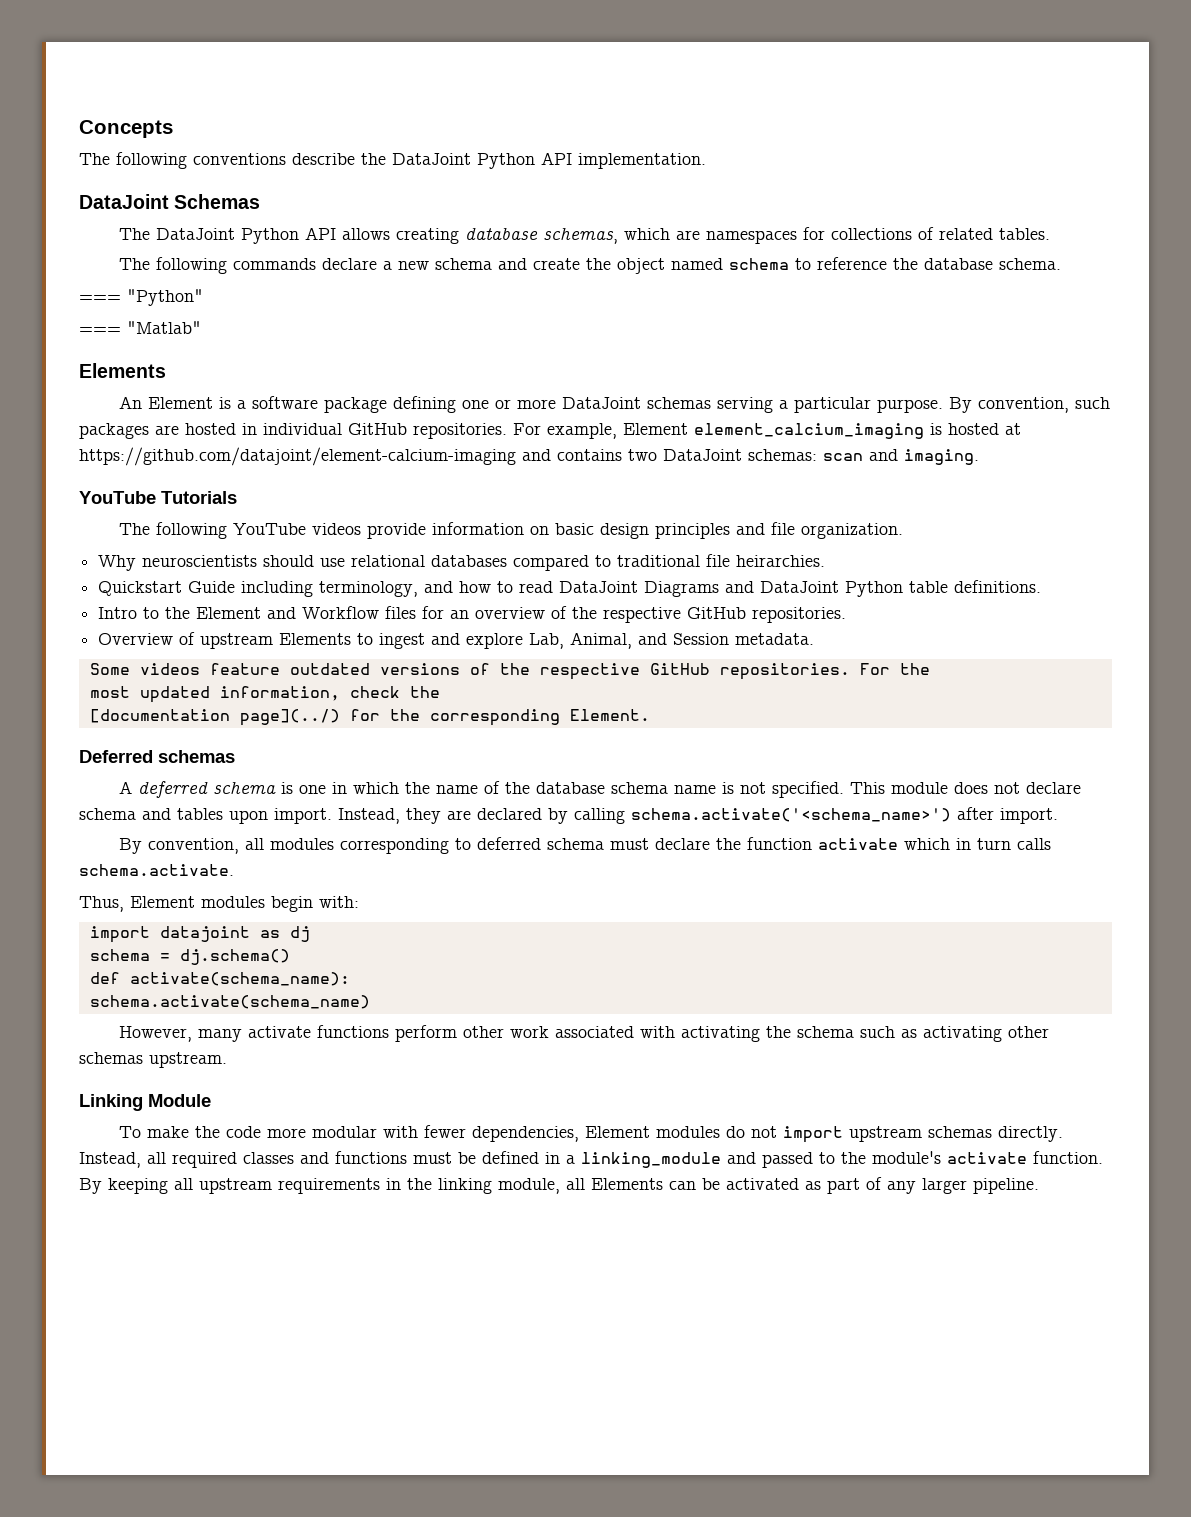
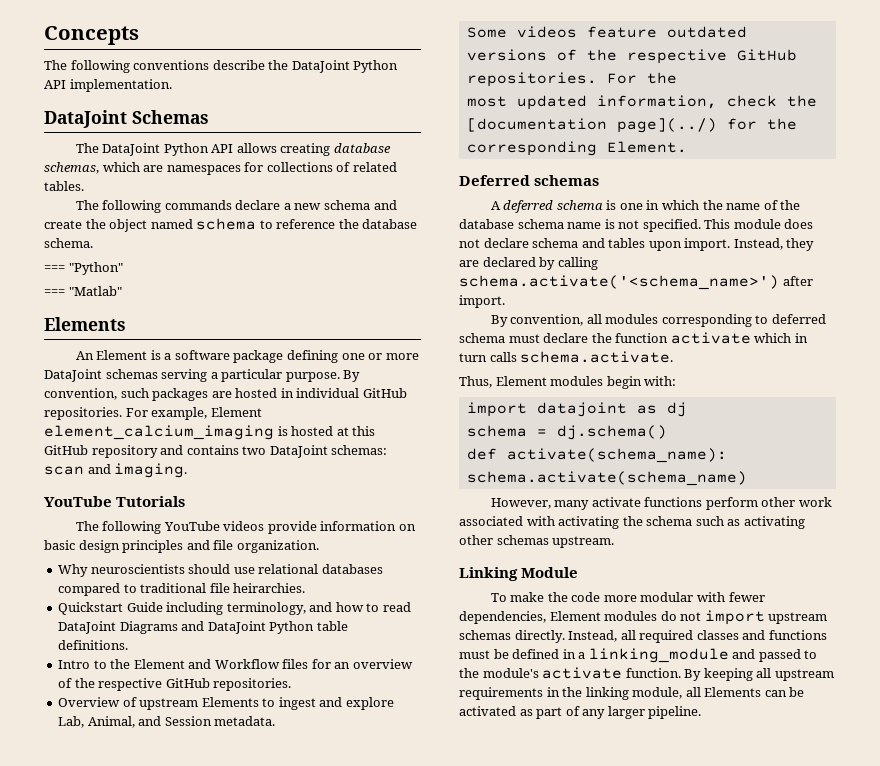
[79,447,516,466] https://github.com/datajoint/element-calcium-imaging -> [352,426,376,436] [44,445,158,458] this GitHub repository

